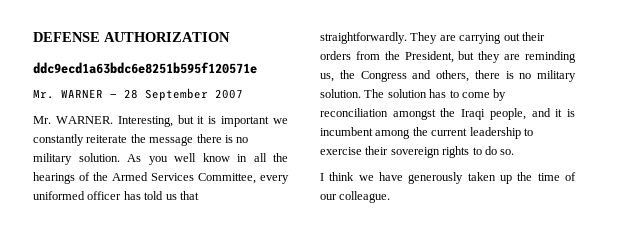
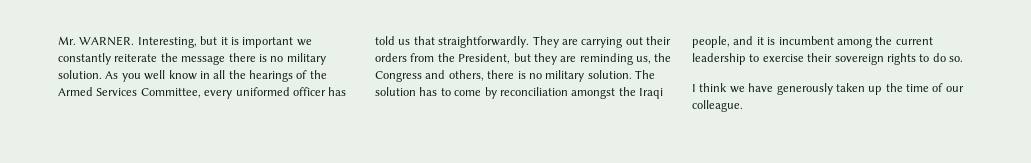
[33,32,230,42] [33,62,257,74] [33,88,243,101] DEFENSE AUTHORIZATION // ddc9ecd1a63bdc6e8251b595f120571e // Mr. WARNER — 28 September 2007 // -> (58, 40) none

